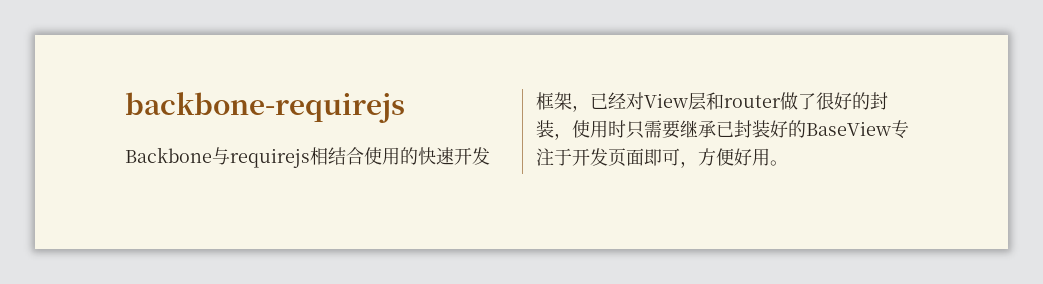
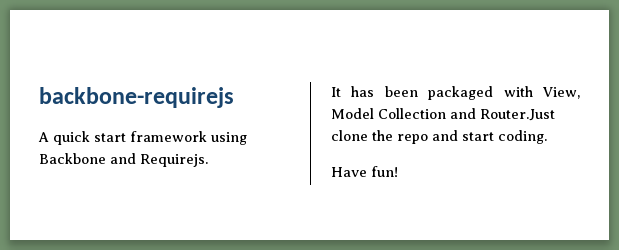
[125,147,490,168] [536,92,888,112] [536,120,909,140] [536,148,788,168] Backbone与requirejs相结合使用的快速开发框架，已经对View层和router做了很好的封装，使用时只需要继承已封装好的BaseView专注于开发页面即可，方便好用。 -> [38,131,247,145] [39,153,208,167] [331,86,580,100] [331,108,555,121] [331,130,547,144] [331,166,398,177] A quick start framework using Backbone and Requirejs. // It has been packaged with View, Model Collection and Router.Just clone the repo and start coding. // Have fun!

